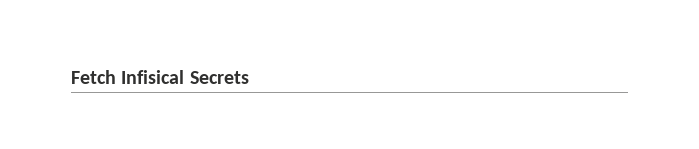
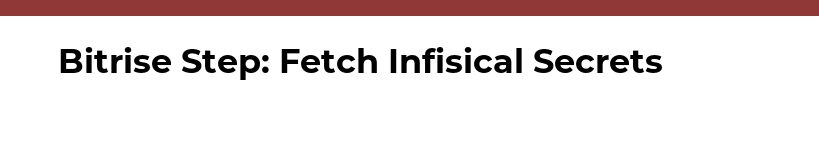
(71, 77) none -> [58,47,271,80] Bitrise Step:

